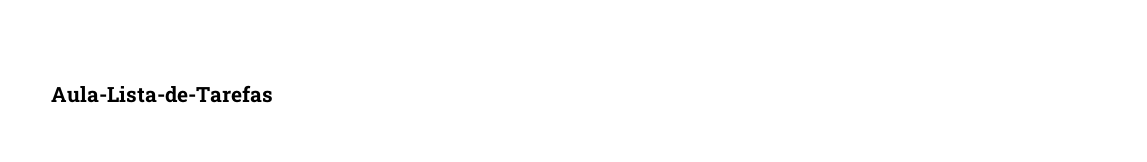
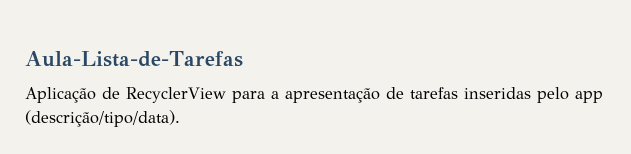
(273, 94) none -> [25,87,603,103] [25,110,180,127] // Aplicação de RecyclerView para a apresentação de tarefas inseridas pelo app (descrição/tipo/data).

